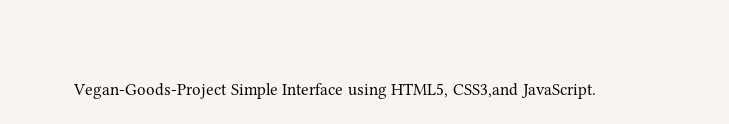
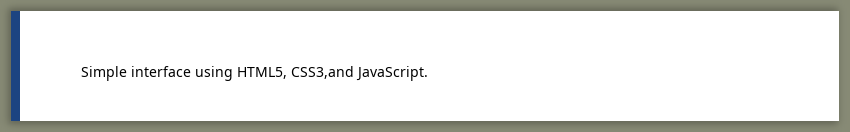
[73,83,344,99] Vegan-Goods-Project Simple Interface -> [81,66,191,81] Simple interface

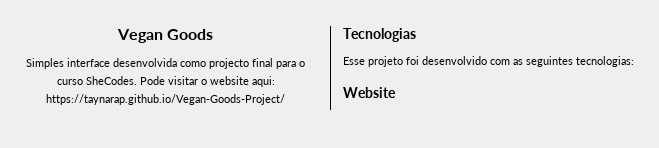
[81,66,428,81] Simple interface using HTML5, CSS3,and JavaScript. -> [116,29,214,43] [26,58,305,69] [56,76,275,87] [46,94,285,105] [343,28,416,42] [343,56,634,67] [343,87,396,98] Vegan Goods // Simples interface desenvolvida como projecto final para o curso SheCodes. Pode visitar o website aqui: https://taynarap.github.io/Vegan-Goods-Project/ // Tecnologias // Esse projeto foi desenvolvido com as seguintes tecnologias: // Website

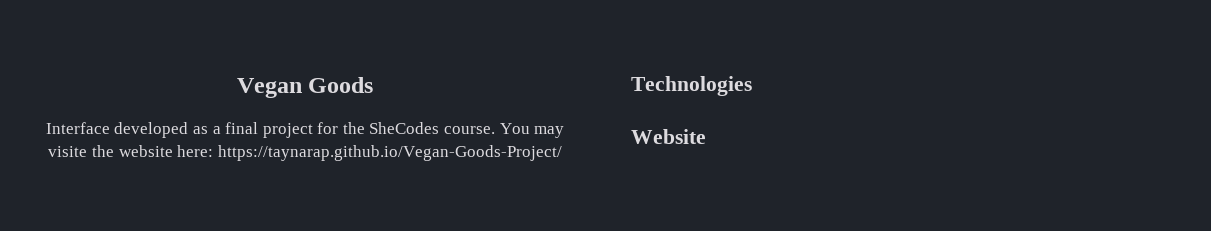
[26,58,305,69] [56,76,275,87] [46,94,285,105] [343,28,416,42] [343,56,634,67] Simples interface desenvolvida como projecto final para o curso SheCodes. Pode visitar o website aqui: https://taynarap.github.io/Vegan-Goods-Project/ // Tecnologias // Esse projeto foi desenvolvido com as seguintes tecnologias: -> [45,122,565,138] [48,145,562,161] [631,76,752,96] Interface developed as a final project for the SheCodes course. You may visite the website here: https://taynarap.github.io/Vegan-Goods-Project/ // Technologies

